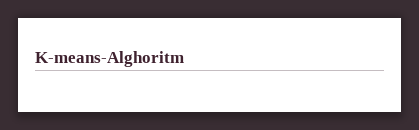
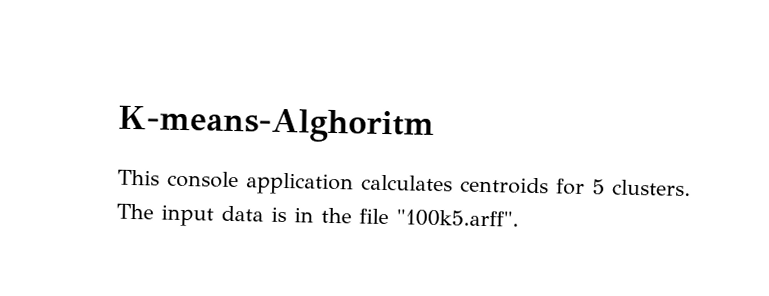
(184, 59) none -> [117,169,691,197] [116,203,519,228] // This console application calculates centroids for 5 clusters. The input data is in the file "100k5.arff".

